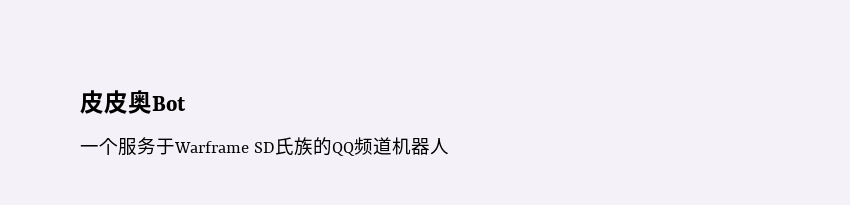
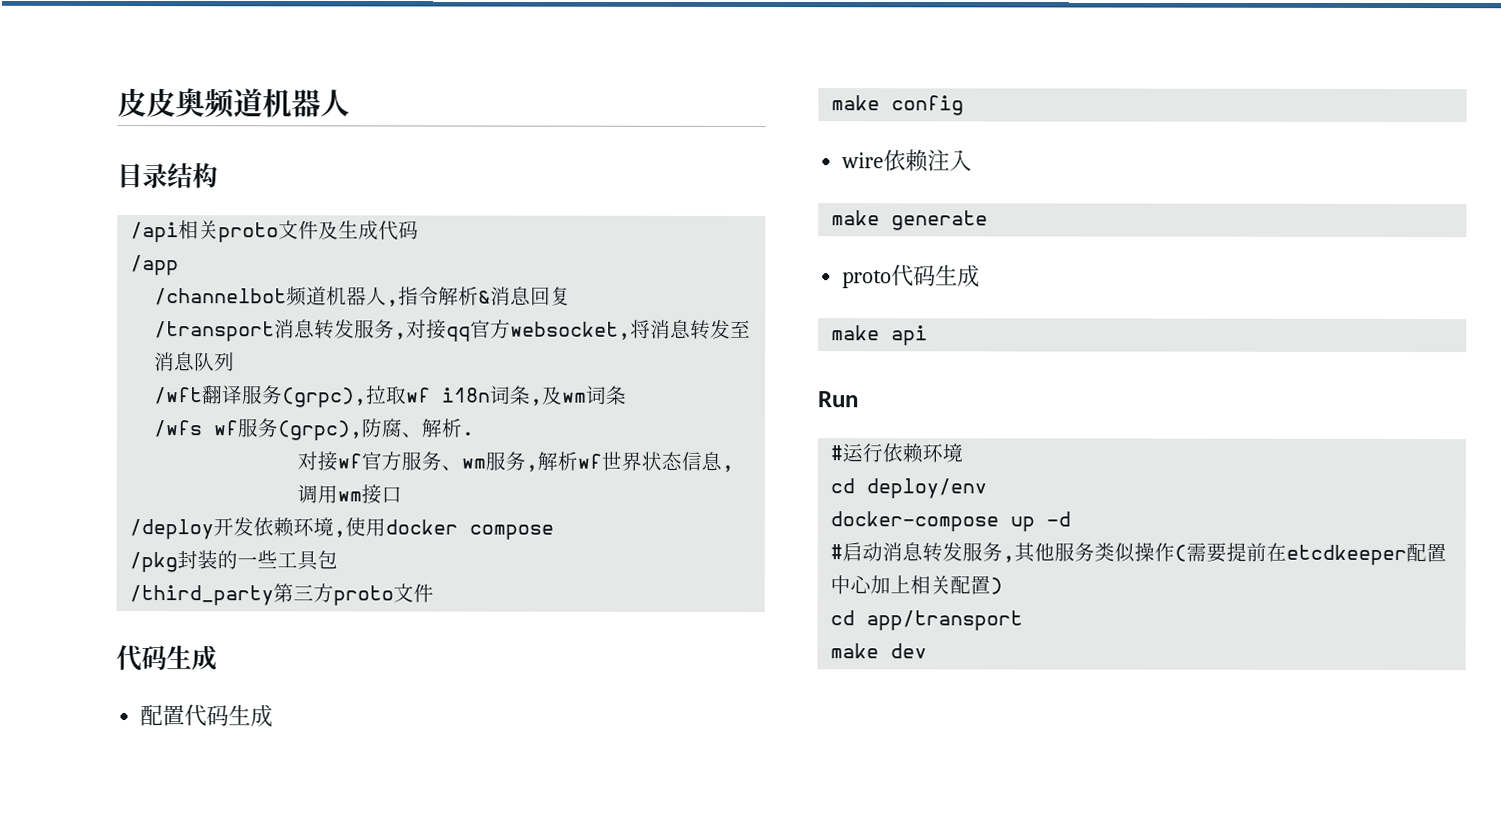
[152,96,186,111] [80,137,449,156] Bot // 一个服务于Warframe SD氏族的QQ频道机器人 -> [204,88,350,120] [117,162,218,189] [130,220,420,243] [130,255,180,276] [154,286,572,307] [154,319,752,342] [154,352,236,372] [154,385,628,408] [153,418,475,441] [297,451,735,472] [297,484,403,505] [129,517,555,540] [129,550,339,573] [129,583,435,606] [116,645,217,672] [140,704,274,728] [831,95,965,116] [841,149,973,173] [831,210,989,231] [842,264,981,289] [831,325,929,346] [818,391,859,408] [830,443,964,464] [830,478,988,499] [830,511,1072,532] [830,542,1448,566] [830,575,1004,595] [830,610,1024,631] [830,643,928,659] 频道机器人 // 目录结构 // /api相关proto文件及生成代码 // /app // /channelbot频道机器人,指令解析&消息回复 // /transport消息转发服务,对接qq官方websocket,将消息转发至消息队列 // /wft翻译服务(grpc),拉取wf i18n词条,及wm词条 // /wfs wf服务(grpc),防腐、解析. // 对接wf官方服务、wm服务,解析wf世界状态信息,调用wm接口 // /deploy开发依赖环境,使用docker compose // /pkg封装的一些工具包 // /third_party第三方proto文件 // 代码生成 // 配置代码生成 // make config // wire依赖注入 // make generate // proto代码生成 // make api // Run // #运行依赖环境 // cd deploy/env // docker-compose up -d // #启动消息转发服务,其他服务类似操作(需要提前在etcdkeeper配置中心加上相关配置) // cd app/transport // make dev

